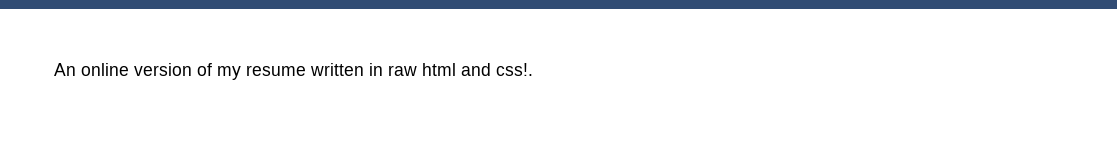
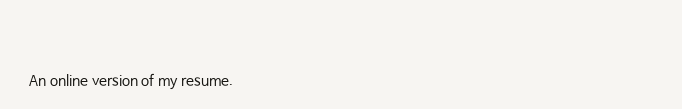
[246,63,533,76] resume written in raw html and css!. -> [180,77,233,86] resume.

